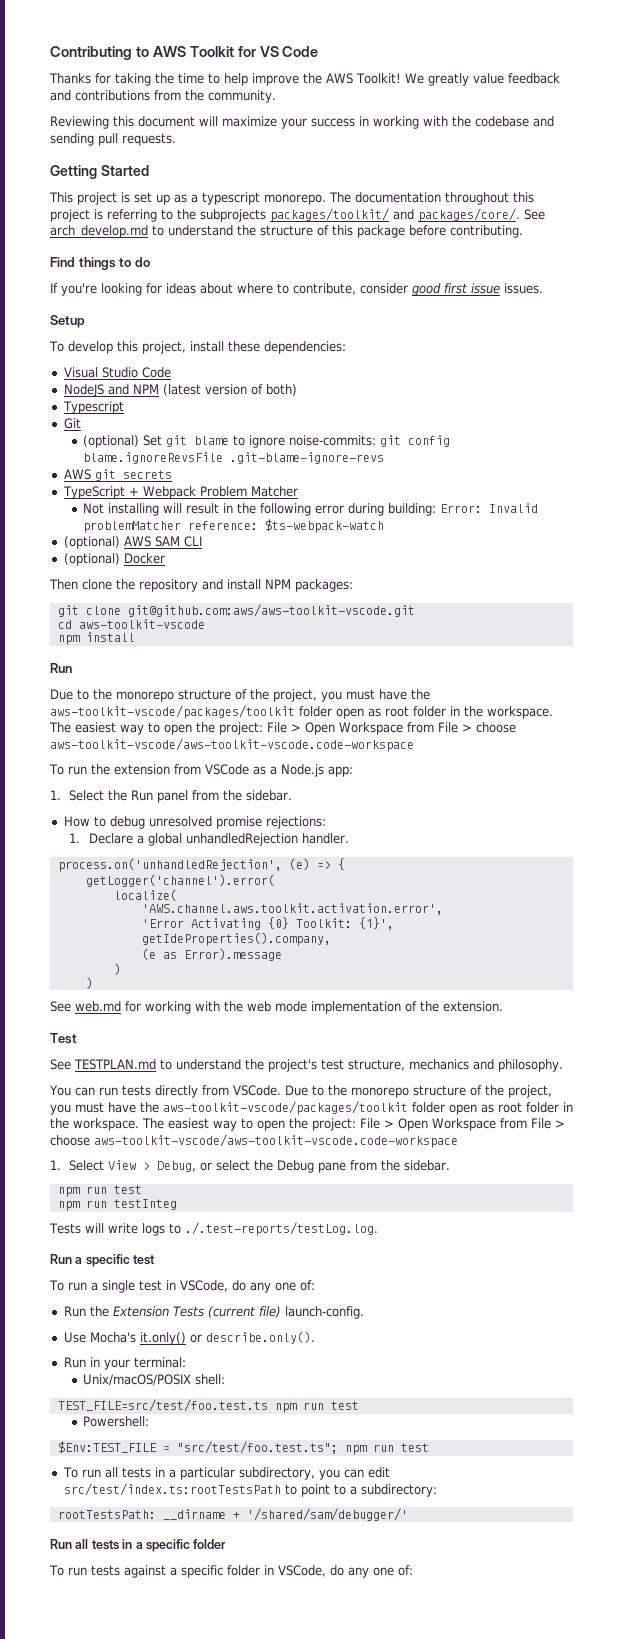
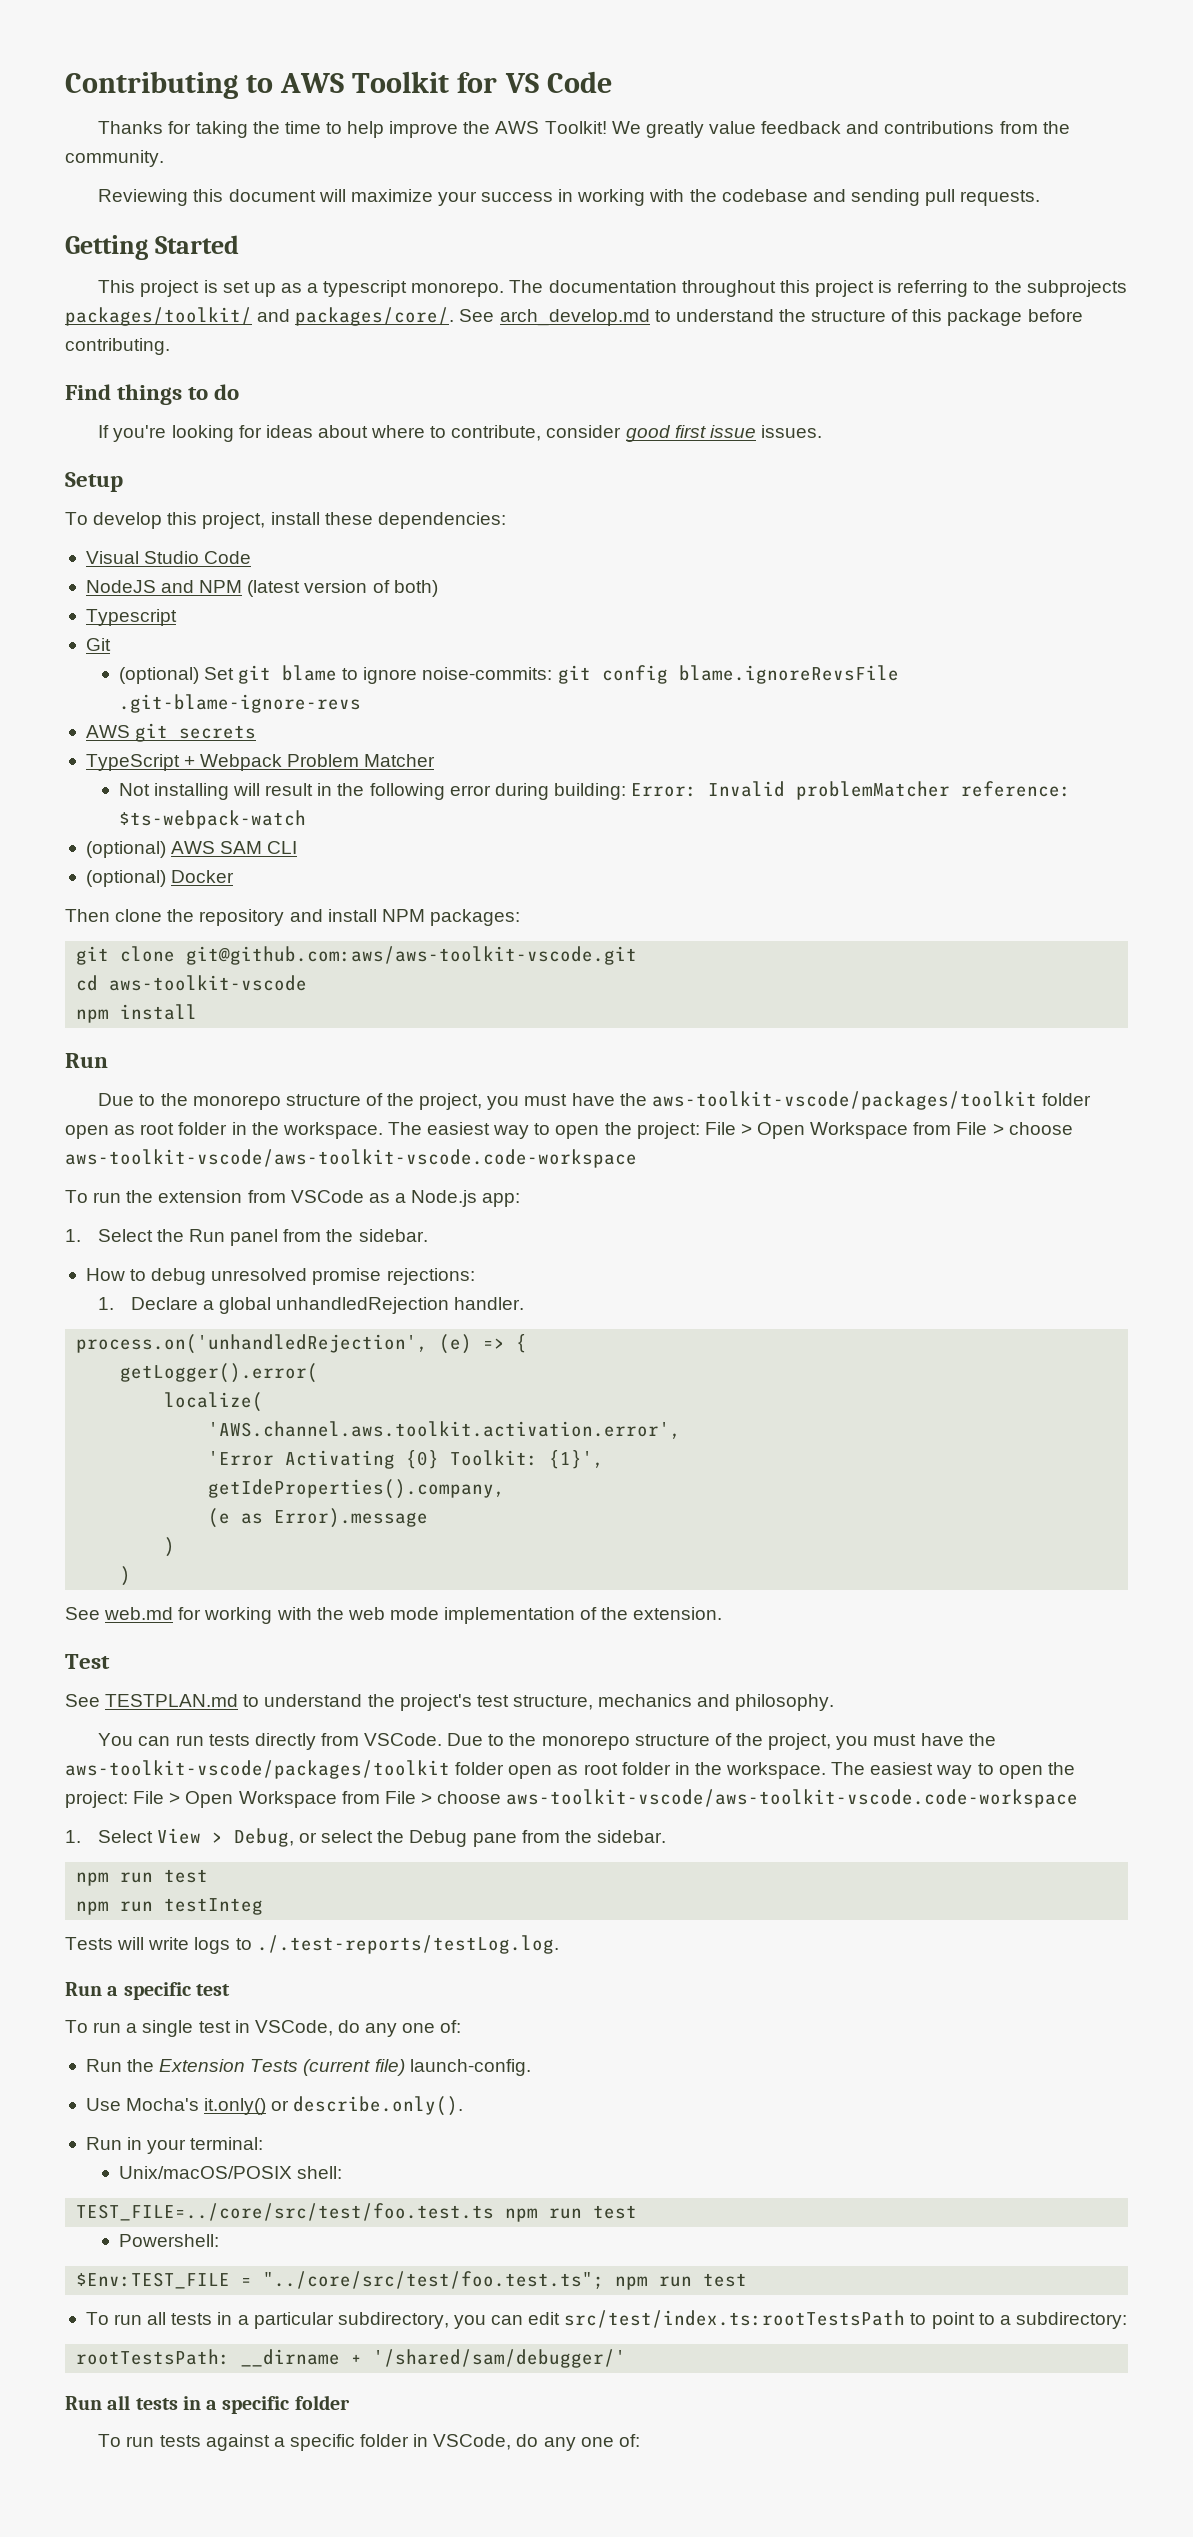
[85,874,275,887] getLogger('channel').error( -> [120,1363,319,1383] getLogger().error(
[57,1399,268,1412] TEST_FILE=src/test/foo.test.ts -> [76,2203,495,2221] TEST_FILE=../core/src/test/foo.test.ts
[176,1441,338,1454] "src/test/foo.test.ts"; -> [263,2271,605,2289] "../core/src/test/foo.test.ts";

